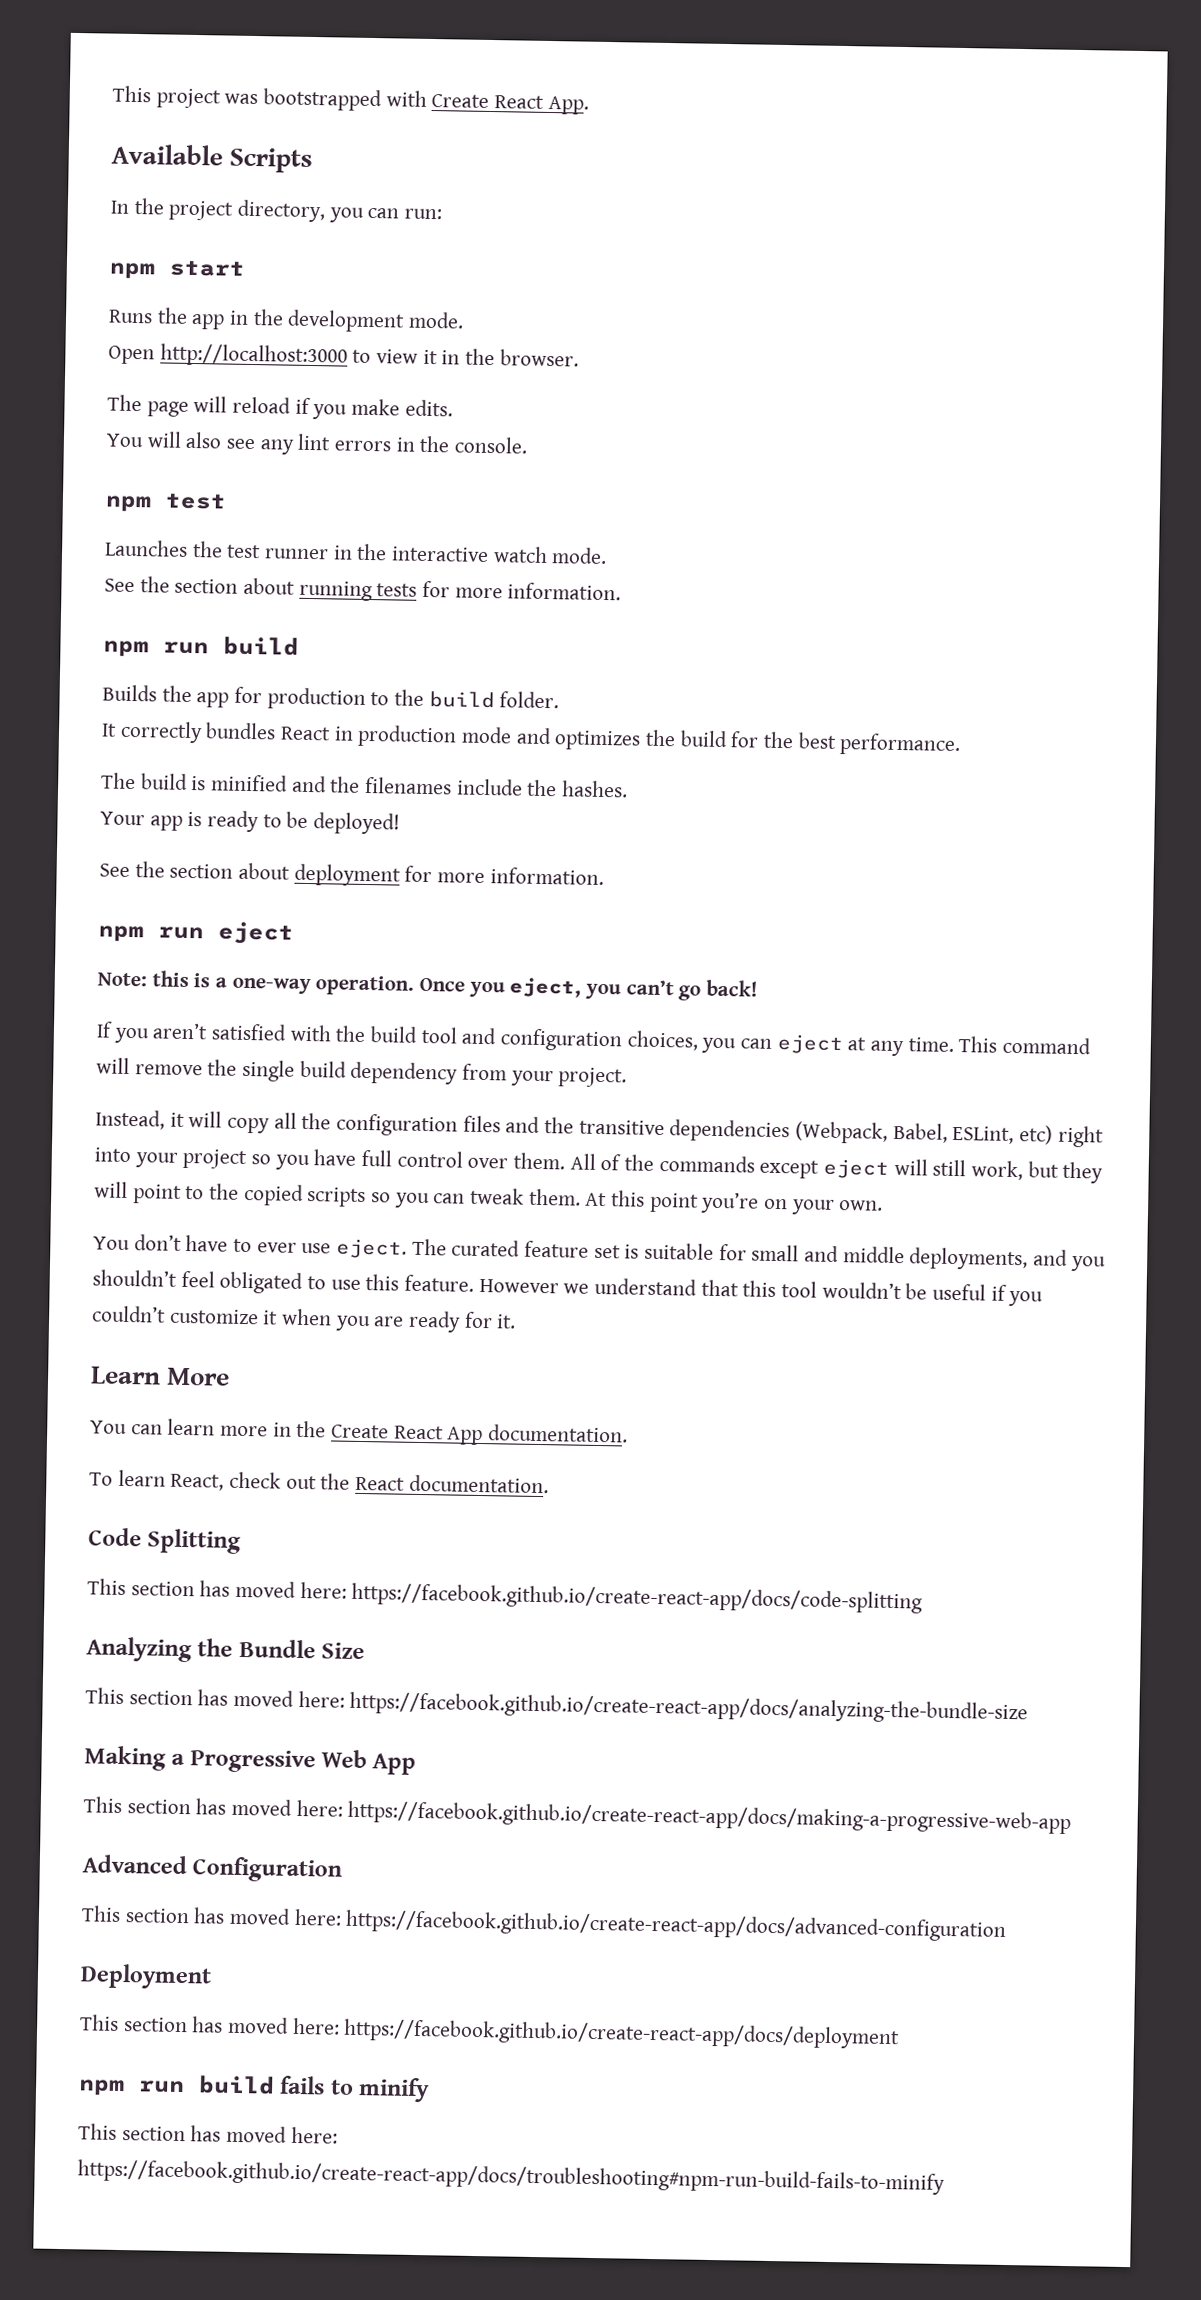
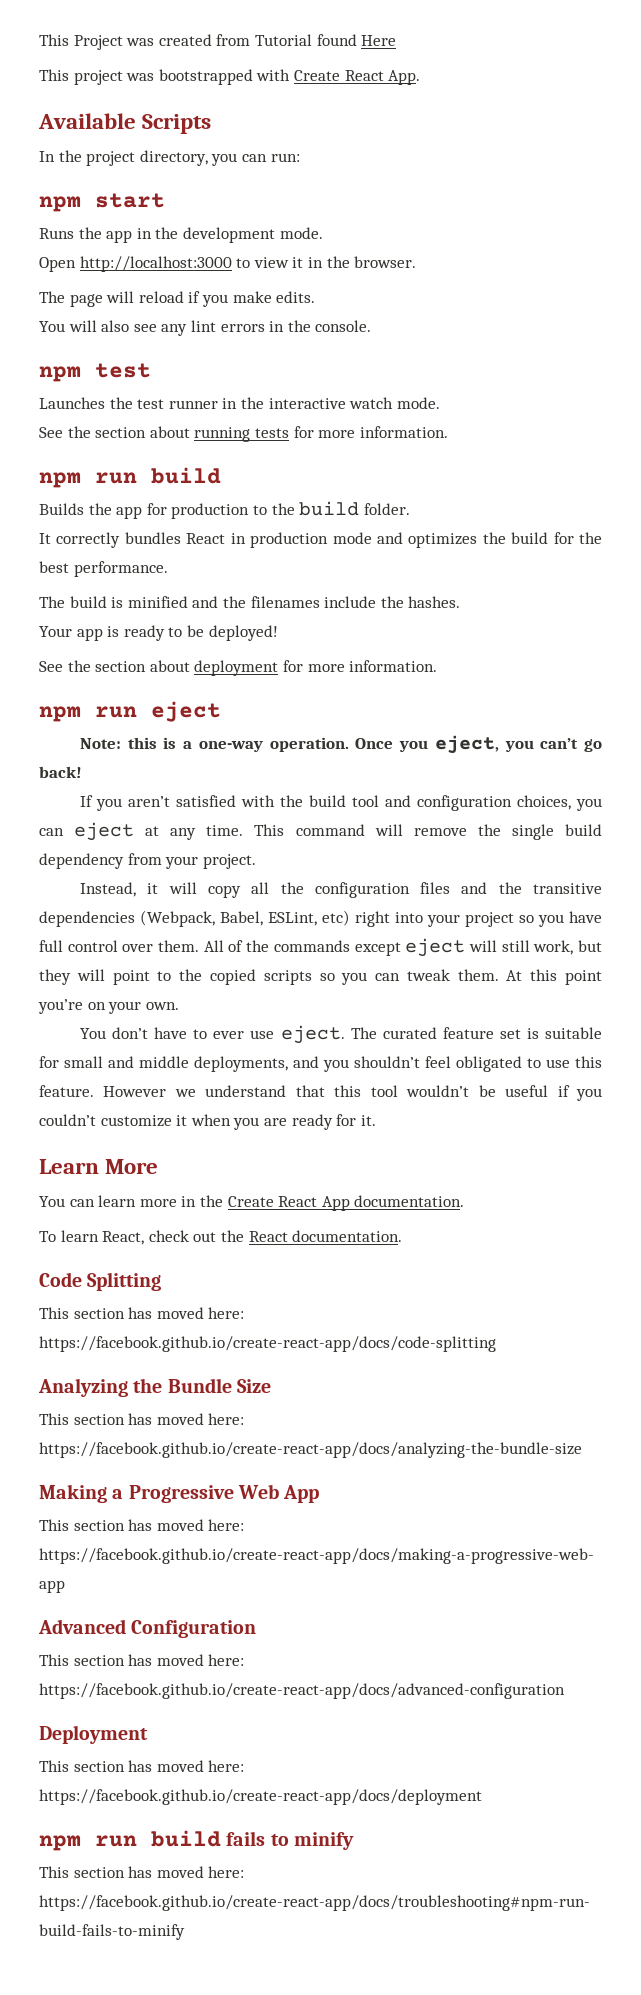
[112,85,151,103] This -> [39,34,397,50] [39,69,69,81] This Project was created from Tutorial found Here // This

